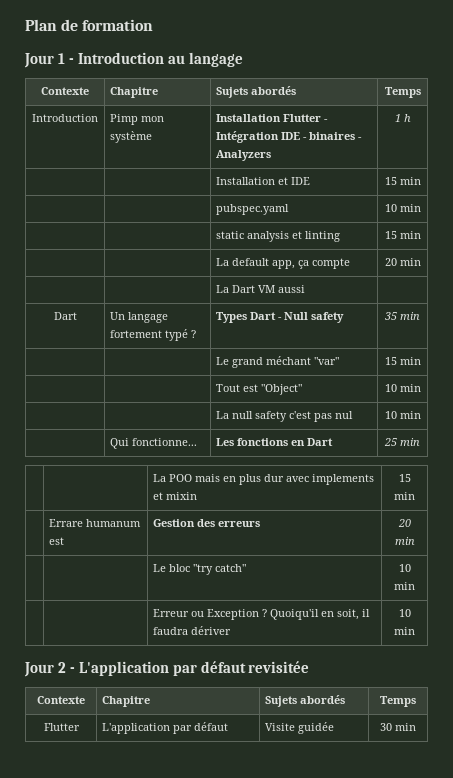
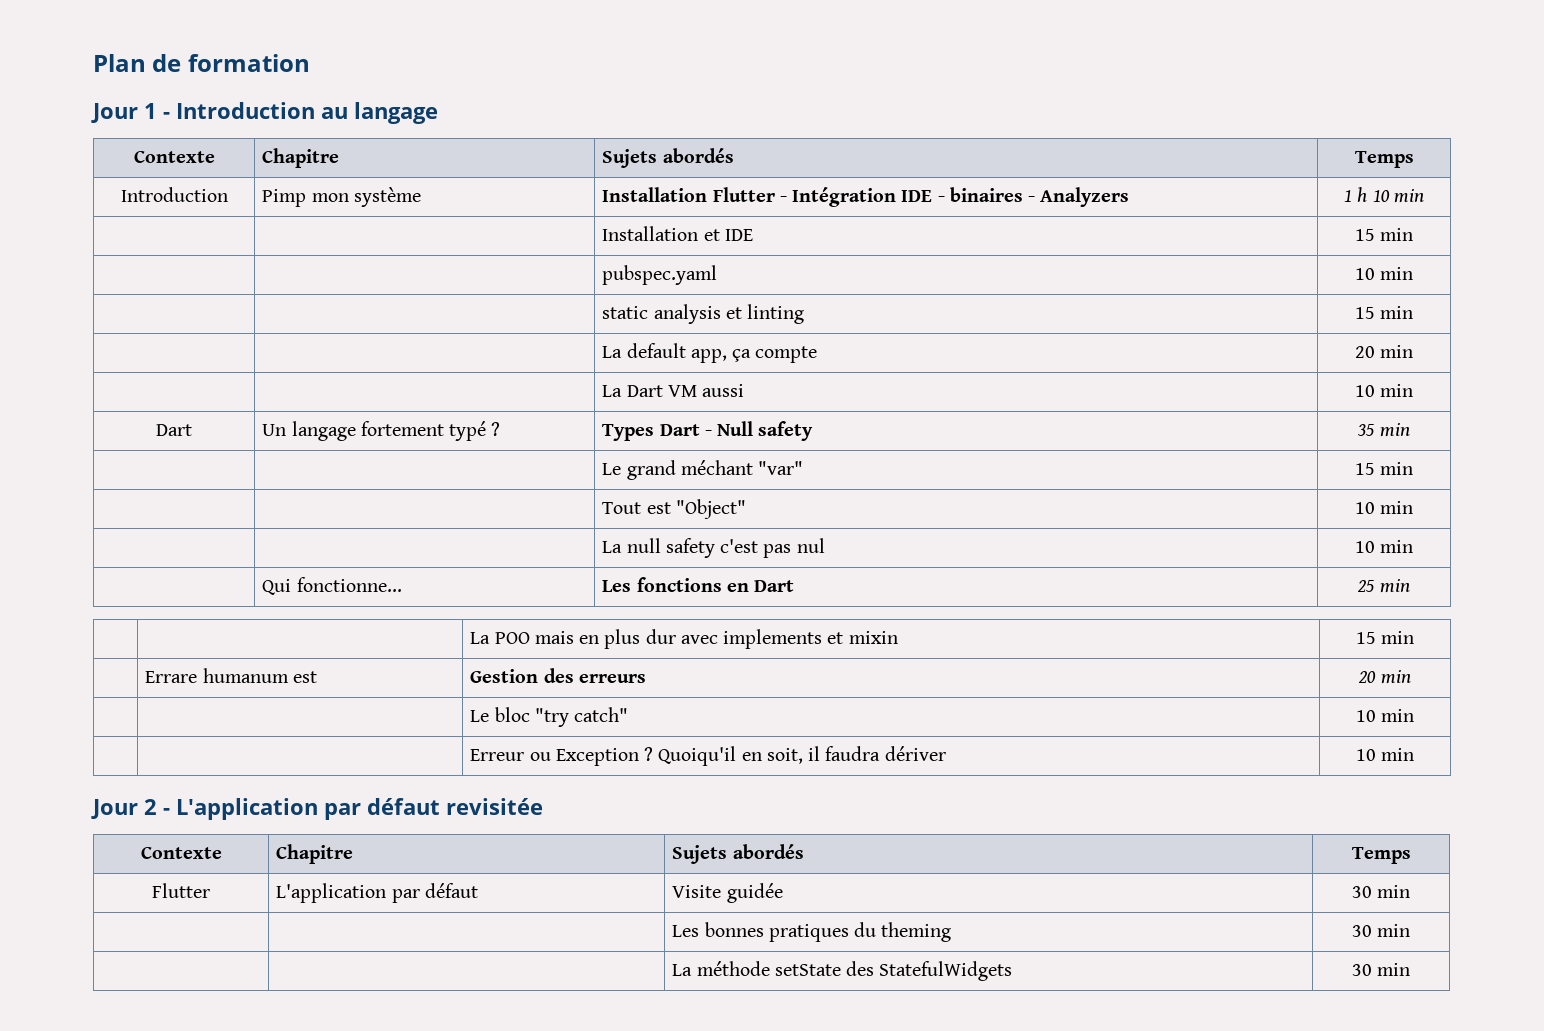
(411, 118) none -> [1372,189,1424,203] 10 min
(306, 289) none -> [1354,384,1414,397] 10 min
(416, 727) none -> [672,922,952,942] [1351,924,1411,937] [672,961,1013,981] [1351,963,1411,976] // | | Les bonnes pratiques du theming | 30 min // | | La méthode setState des StatefulWidgets | 30 min

